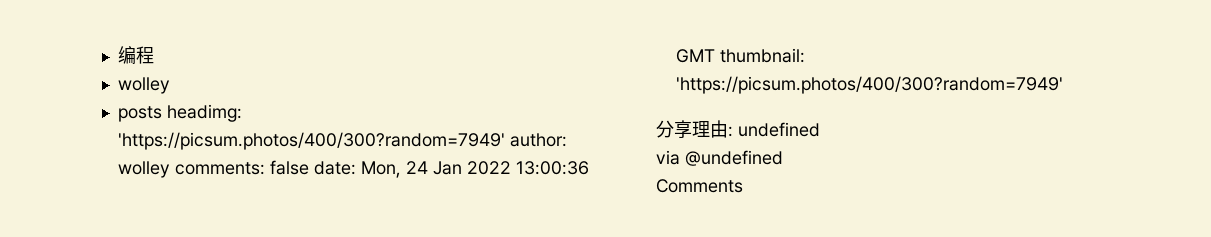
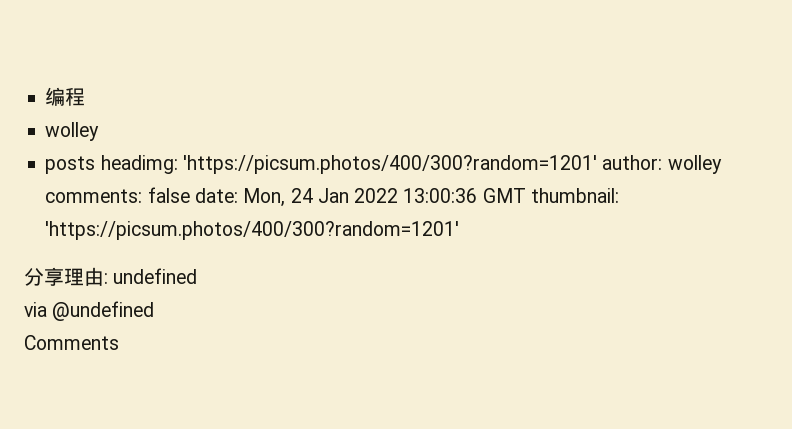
[117,132,505,150] 'https://picsum.photos/400/300?random=7949' -> [182,155,597,174] 'https://picsum.photos/400/300?random=1201'
[675,76,1063,94] 'https://picsum.photos/400/300?random=7949' -> [45,221,460,240] 'https://picsum.photos/400/300?random=1201'

